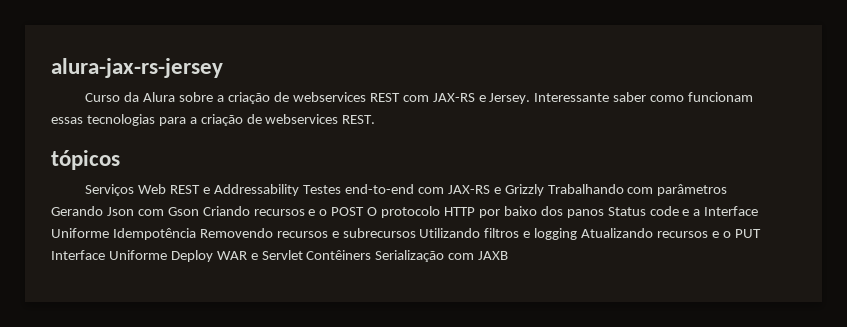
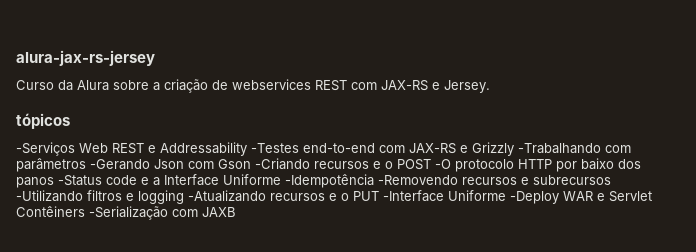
[534,92,754,102] [51,114,376,126] Interessante saber como funcionam essas tecnologias para a criação de webservices REST. -> (490, 86) none
[85,184,135,196] Serviços -> [16,142,75,156] -Serviços
[303,185,342,194] Testes -> [251,143,299,153] -Testes
[547,184,624,194] Trabalhando -> [518,143,601,154] -Trabalhando
[51,206,103,216] Gerando -> [90,159,150,170] -Gerando
[202,206,250,216] Criando -> [255,158,310,170] -Criando
[367,207,378,216] O -> [435,159,451,169] -O
[607,207,646,216] Status -> [58,175,102,186] -Status
[112,228,273,240] Idempotência Removendo -> [285,174,458,188] -Idempotência -Removendo
[419,228,481,238] Utilizando -> [16,190,83,202] -Utilizando
[581,228,654,238] Atualizando -> [188,190,266,202] -Atualizando
[51,250,213,262] Interface Uniforme Deploy -> [383,190,559,204] -Interface Uniforme -Deploy
[375,250,445,262] Serialização -> [89,206,168,220] -Serialização

